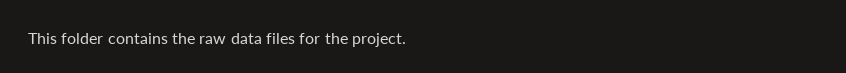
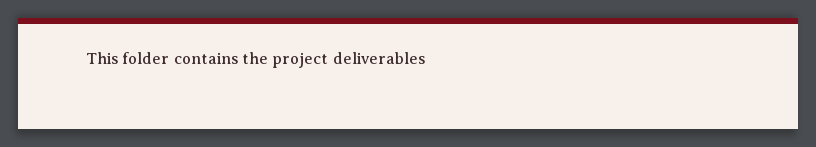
[199,33,406,47] raw data files for the project. -> [272,52,425,68] project deliverables

